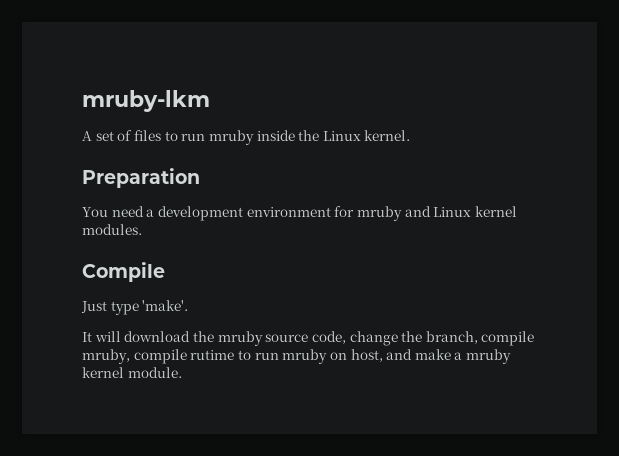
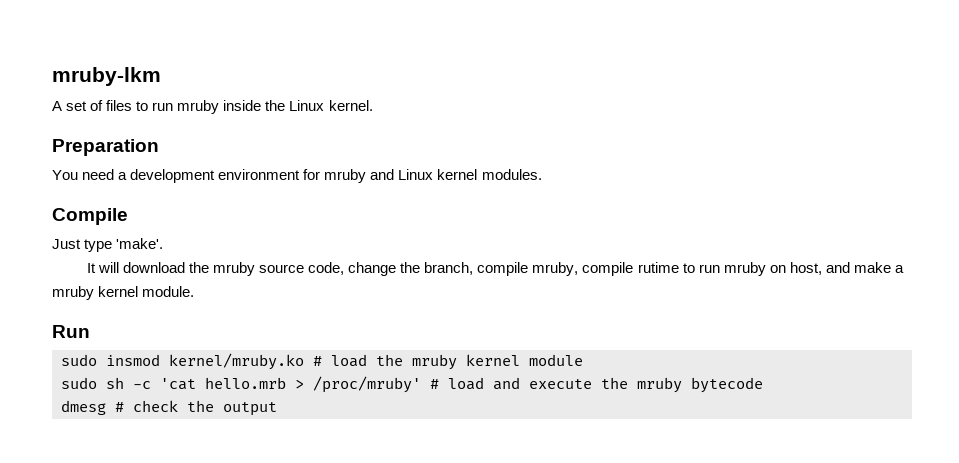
(182, 372) none -> [52,325,90,338] [61,353,583,370] [61,376,763,393] [61,400,277,416] // Run // sudo insmod kernel/mruby.ko # load the mruby kernel module // sudo sh -c 'cat hello.mrb > /proc/mruby' # load and execute the mruby bytecode // dmesg # check the output

